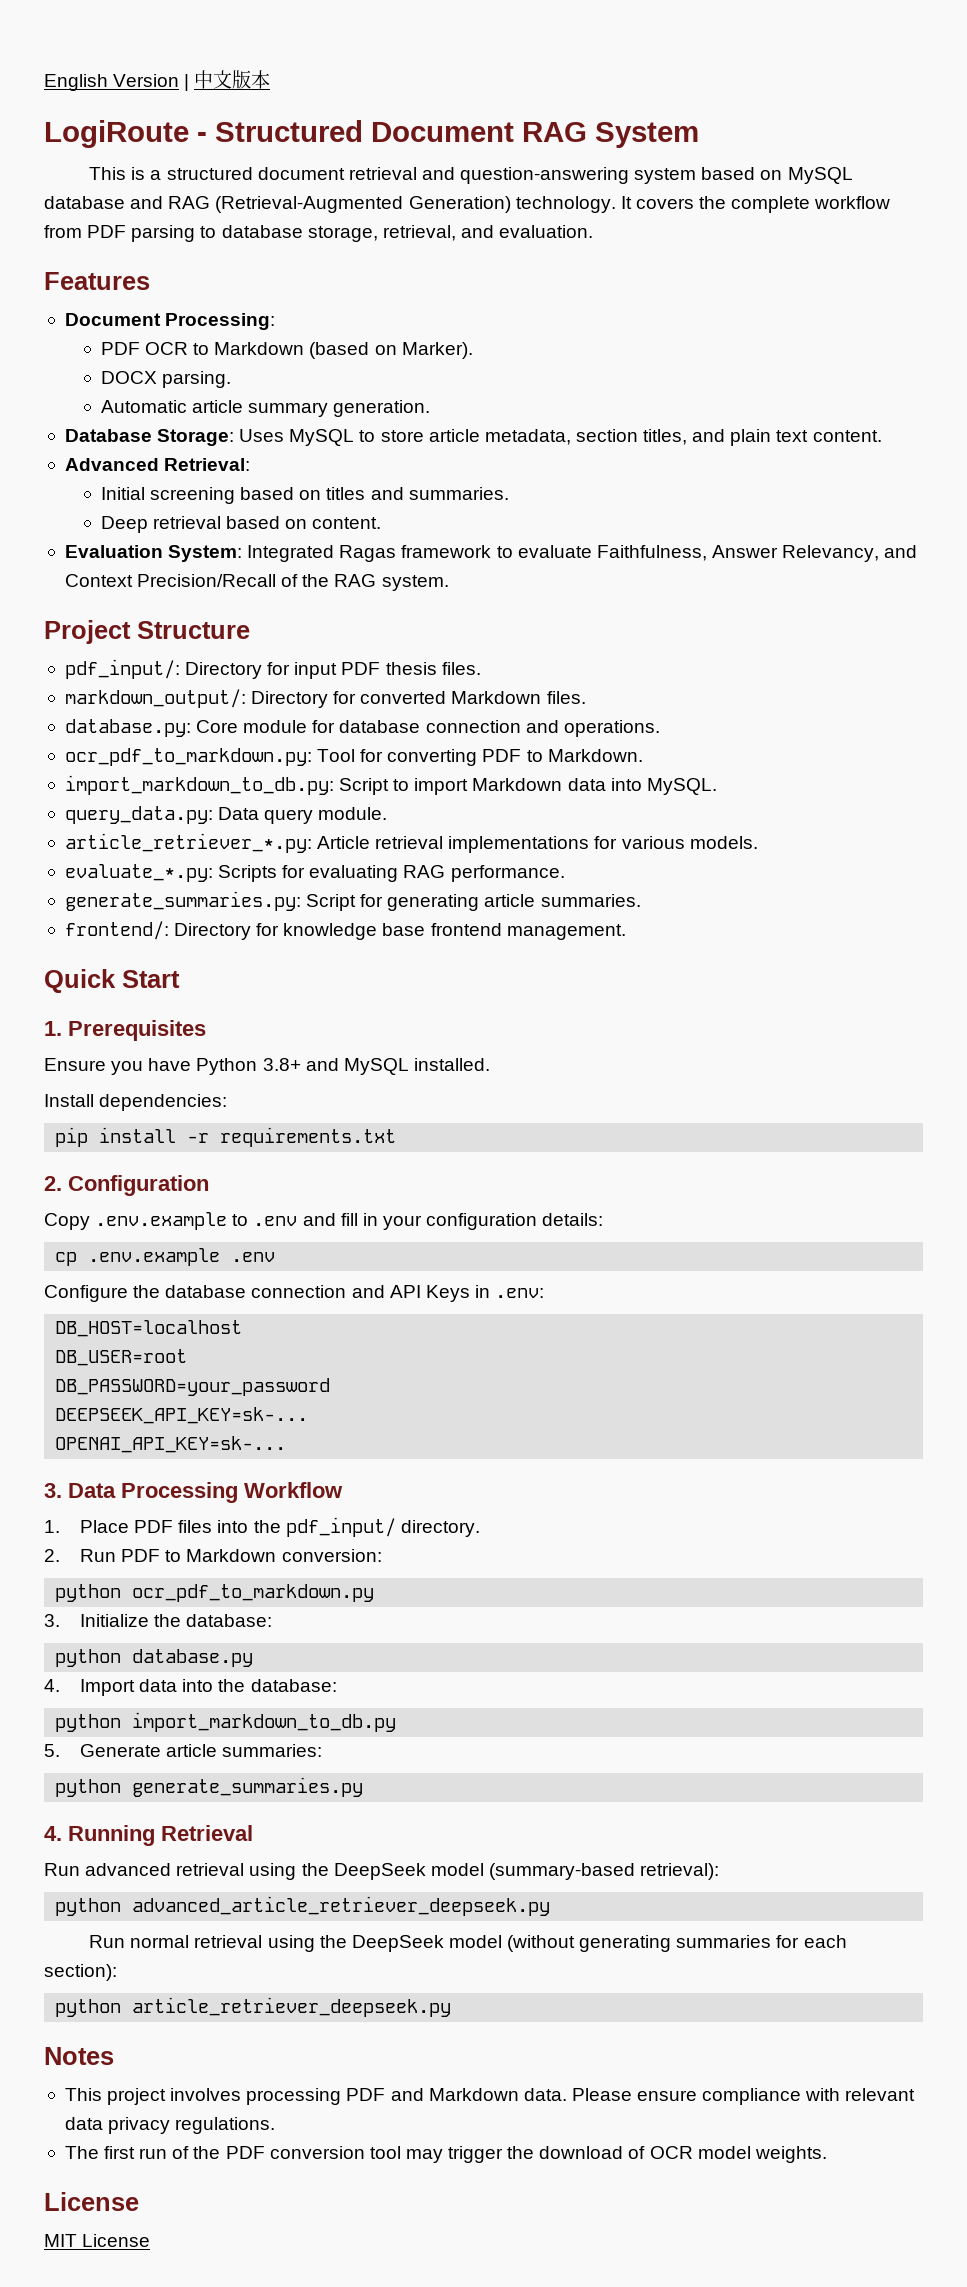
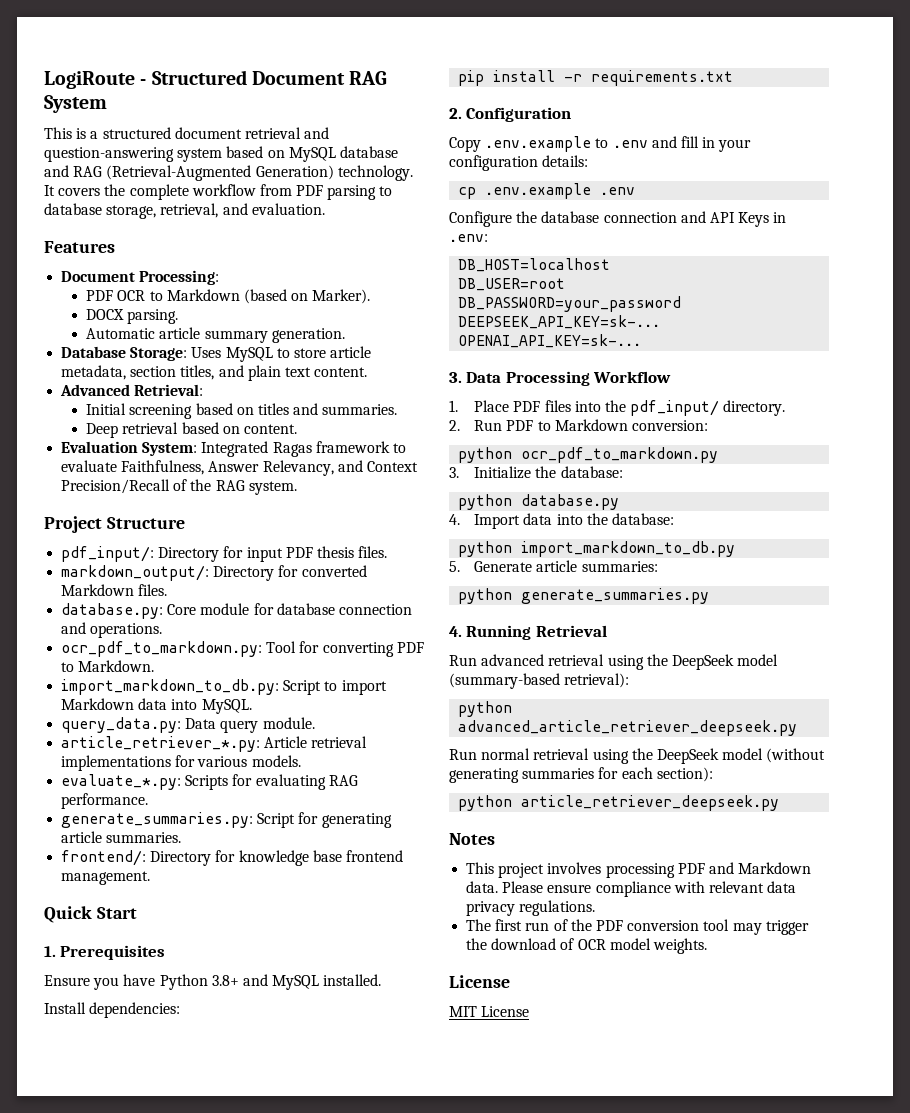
[44,70,271,91] English Version | 中文版本 // -> (44, 80) none

